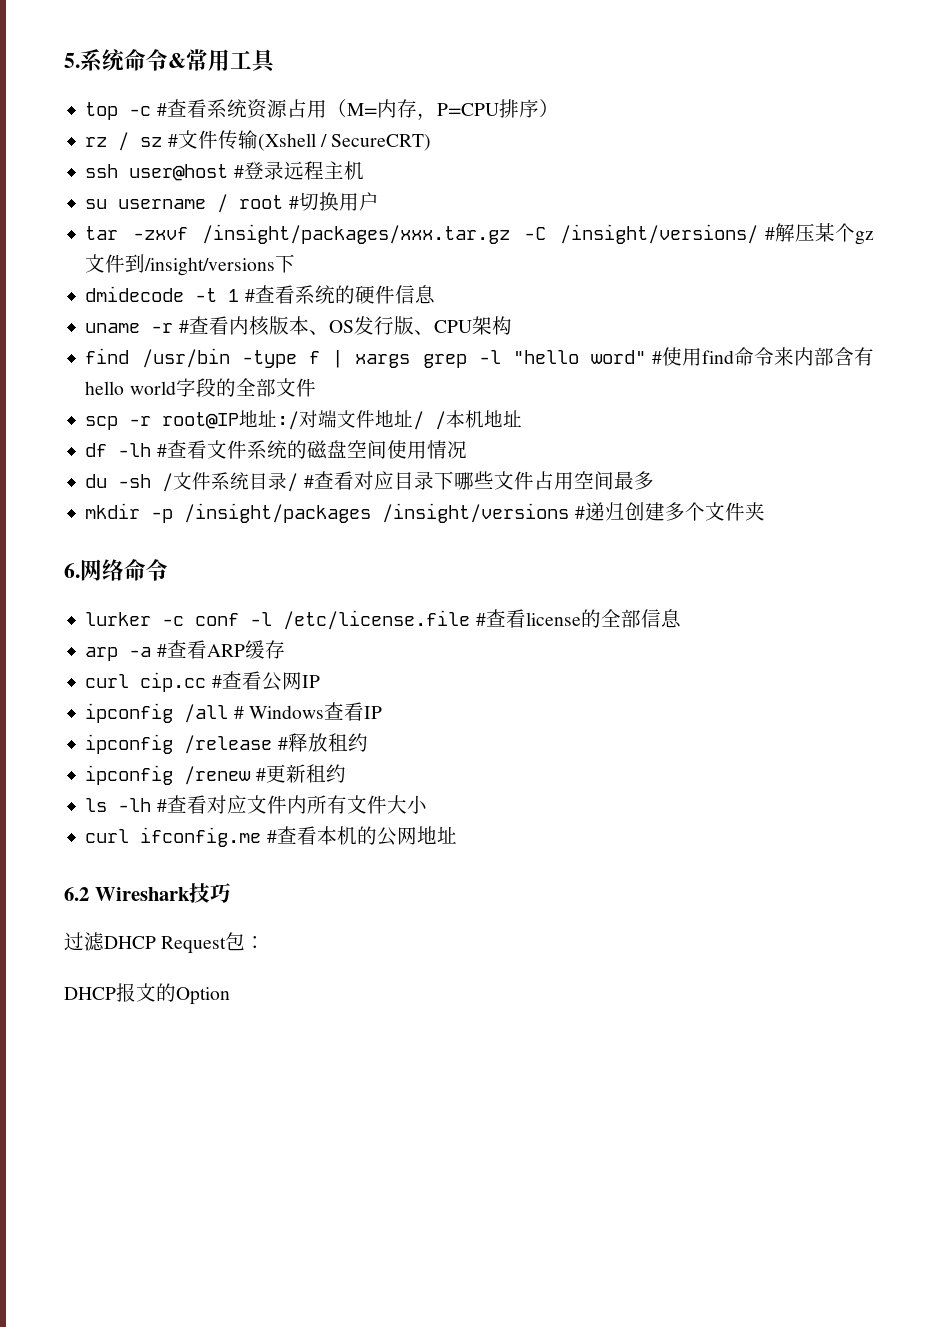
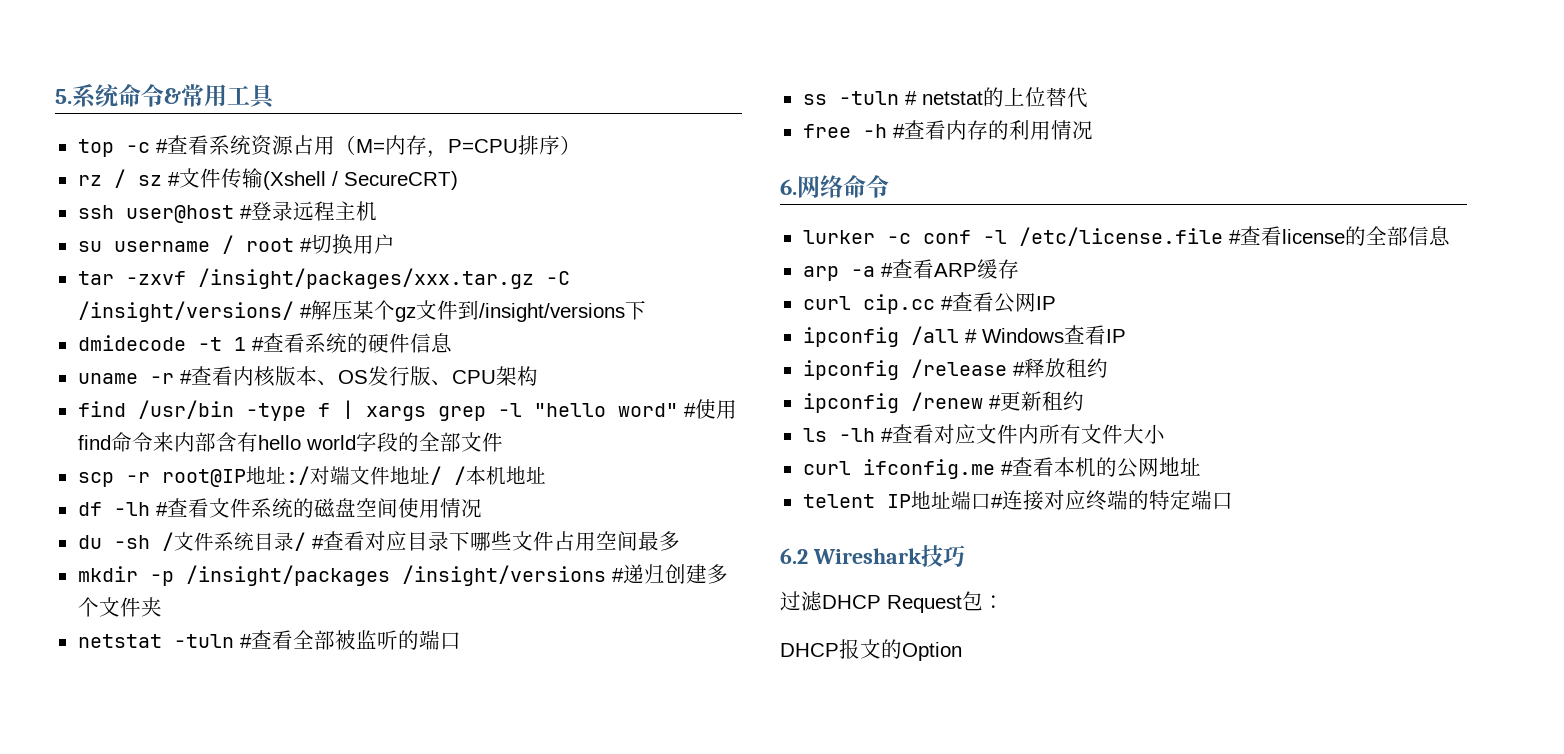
(765, 511) none -> [77,630,461,650] [802,87,1088,108] [802,120,1093,140] // netstat -tuln #查看全部被监听的端口 // ss -tuln # netstat的上位替代 // free -h #查看内存的利用情况
(457, 835) none -> [802,490,1233,511] // telent IP地址端口#连接对应终端的特定端口

